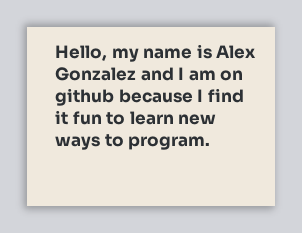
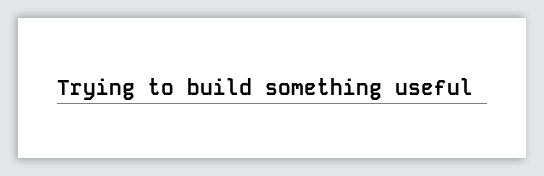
[55,44,257,62] [55,67,244,81] [55,88,244,106] [55,110,217,125] [55,134,211,150] Hello, my name is Alex Gonzalez and I am on github because I find it fun to learn new ways to program. -> [57,78,473,100] Trying to build something useful

